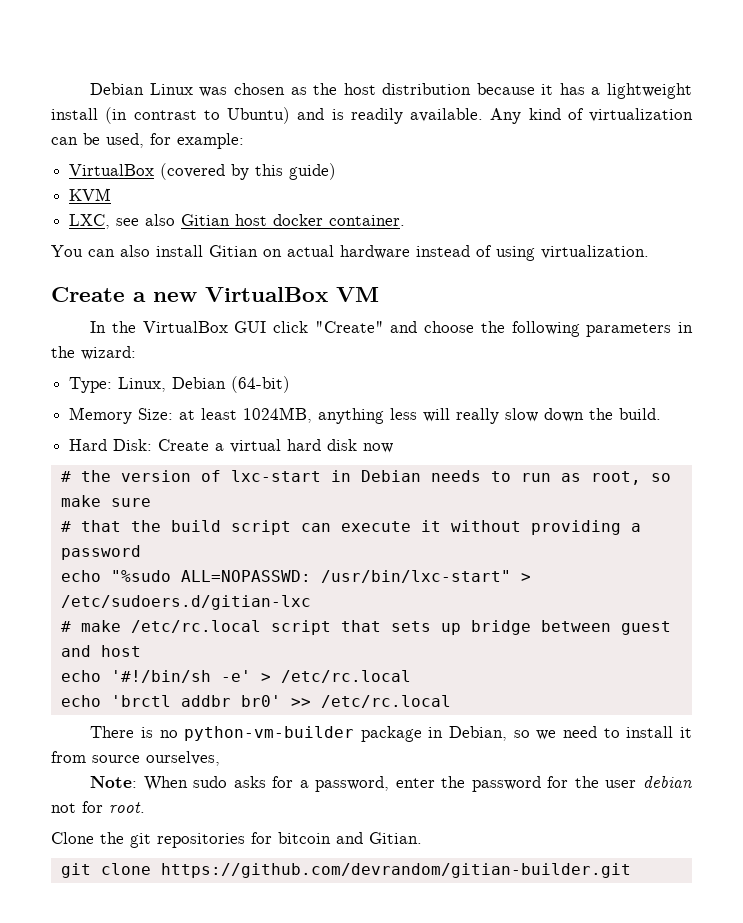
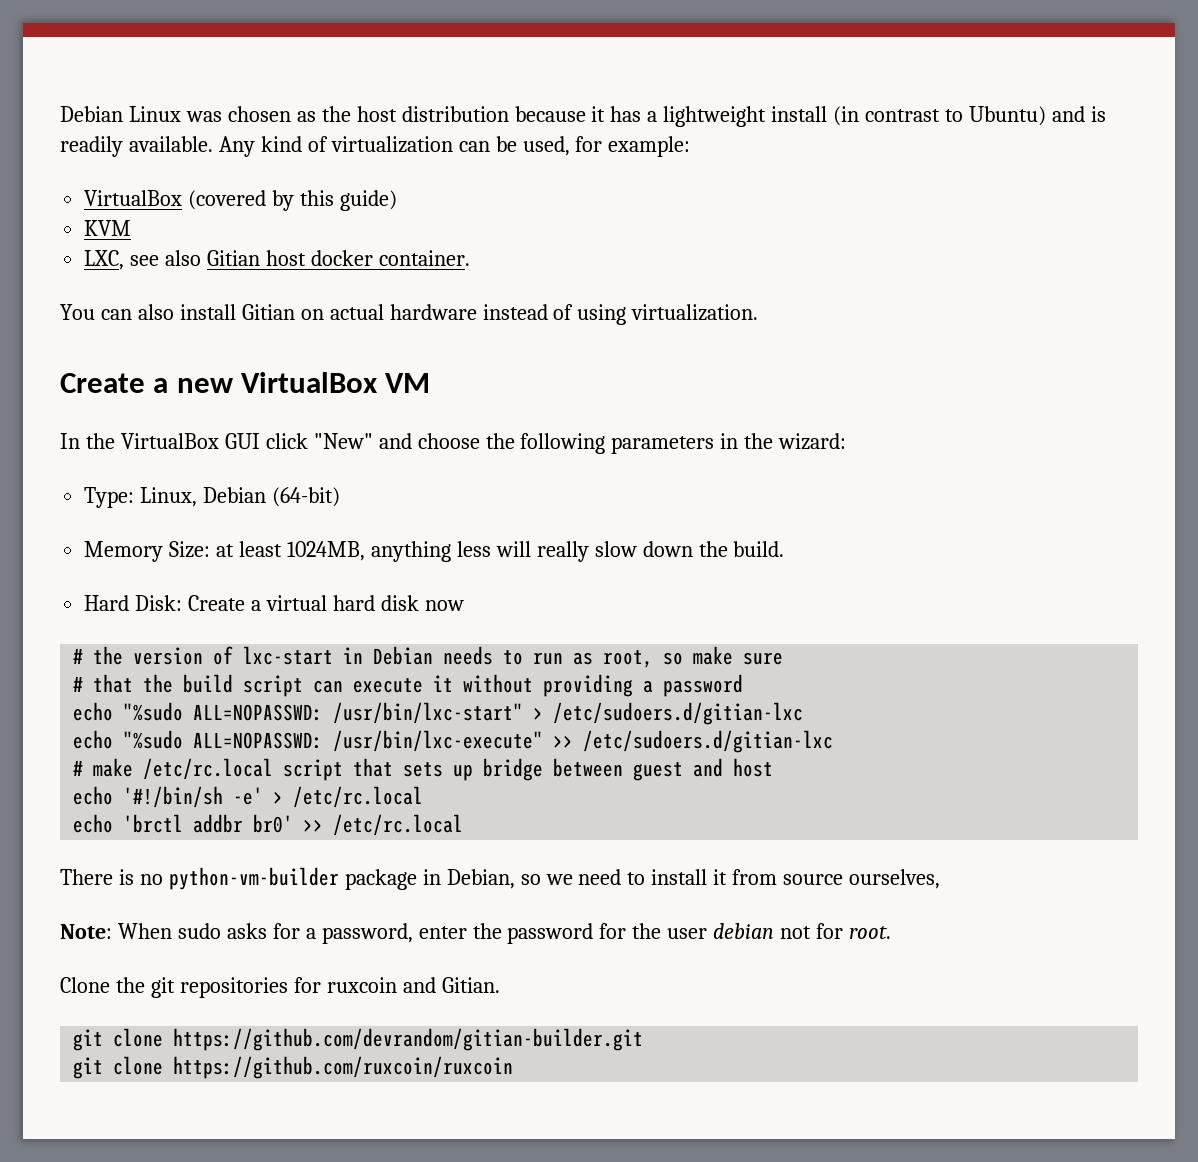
[314,321,384,333] "Create" -> [313,433,373,449] "New"
(311, 602) none -> [73,730,834,753] // echo "%sudo ALL=NOPASSWD: /usr/bin/lxc-execute" >> /etc/sudoers.d/gitian-lxc
[278,832,331,844] bitcoin -> [326,977,397,993] ruxcoin
(631, 870) none -> [73,1056,514,1079] // git clone https://github.com/ruxcoin/ruxcoin

